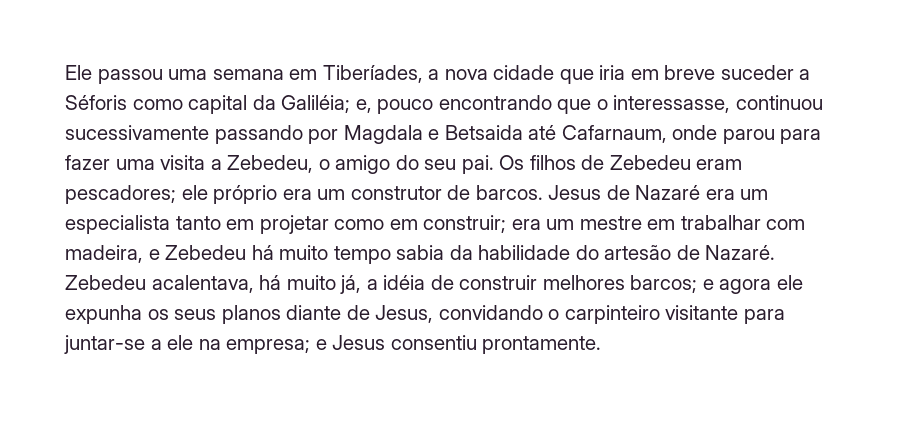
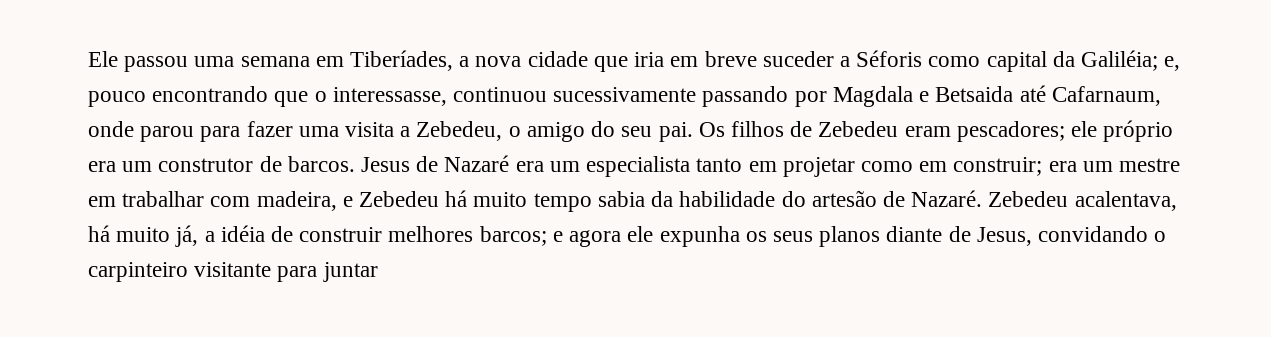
[64,335,602,354] juntar-se a ele na empresa; e Jesus consentiu prontamente. -> [322,262,378,282] juntar

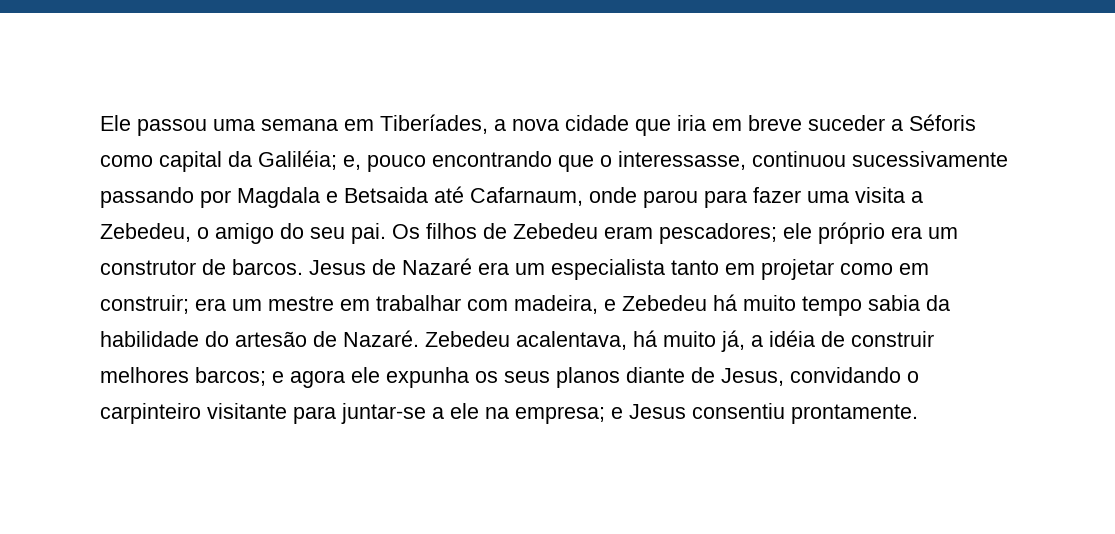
[322,262,378,282] juntar -> [341,403,918,424] juntar-se a ele na empresa; e Jesus consentiu prontamente.

